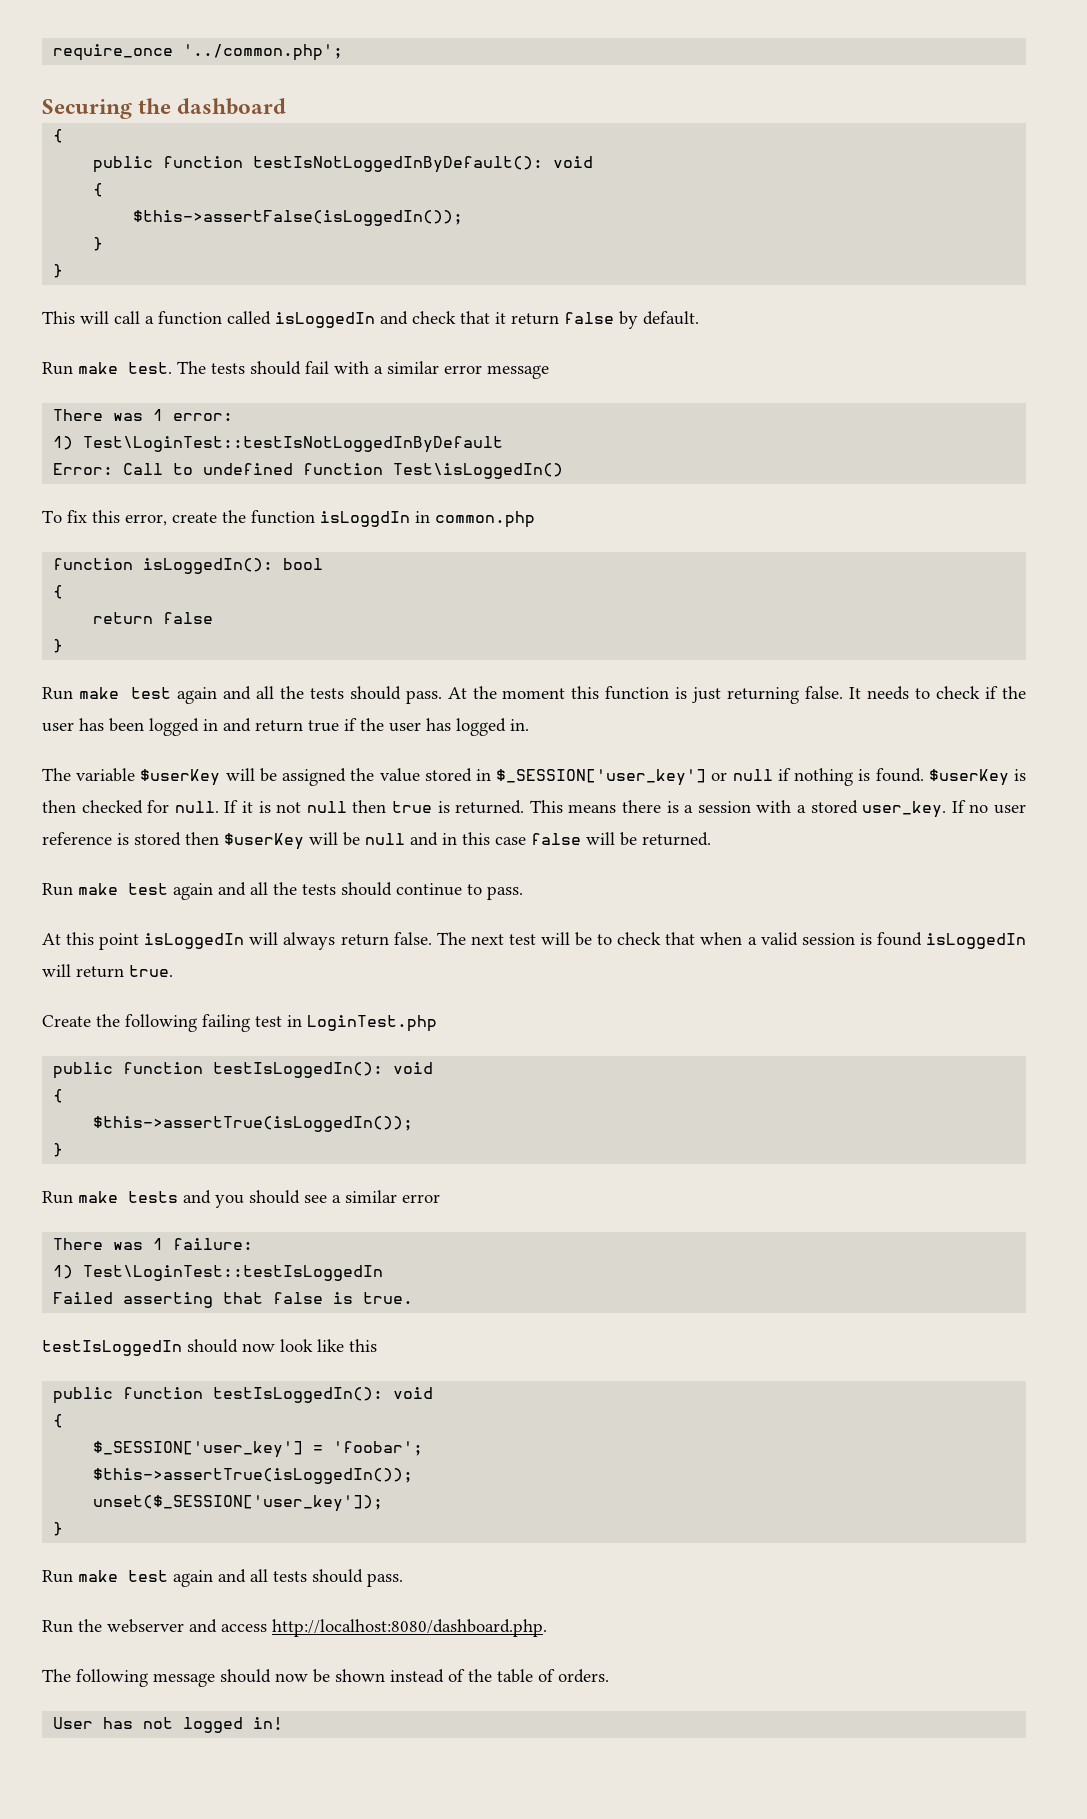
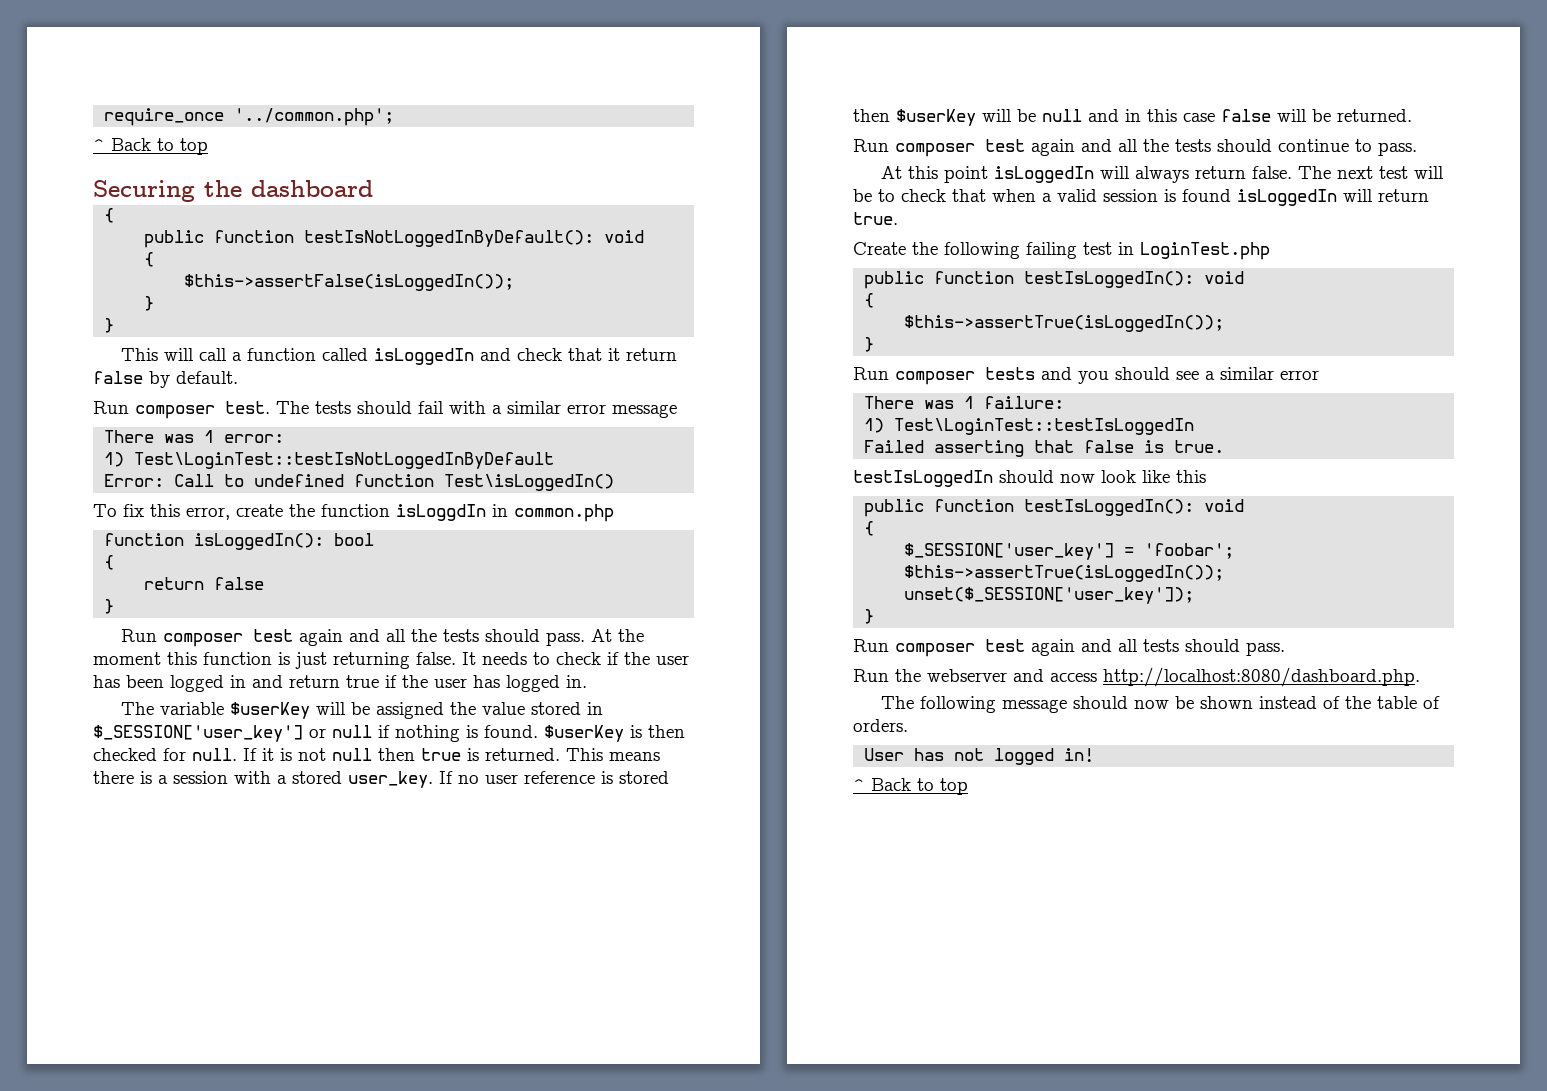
(344, 52) none -> [93,138,208,155] // ^ Back to top
[78,362,118,374] make -> [135,405,215,419] composer
[78,687,119,699] make -> [163,633,244,647] composer
[78,883,118,895] make -> [895,143,975,157] composer
[78,1191,118,1203] make -> [895,371,975,385] composer
[78,1570,118,1582] make -> [895,643,975,657] composer
(284, 1723) none -> [853,778,968,795] // ^ Back to top

